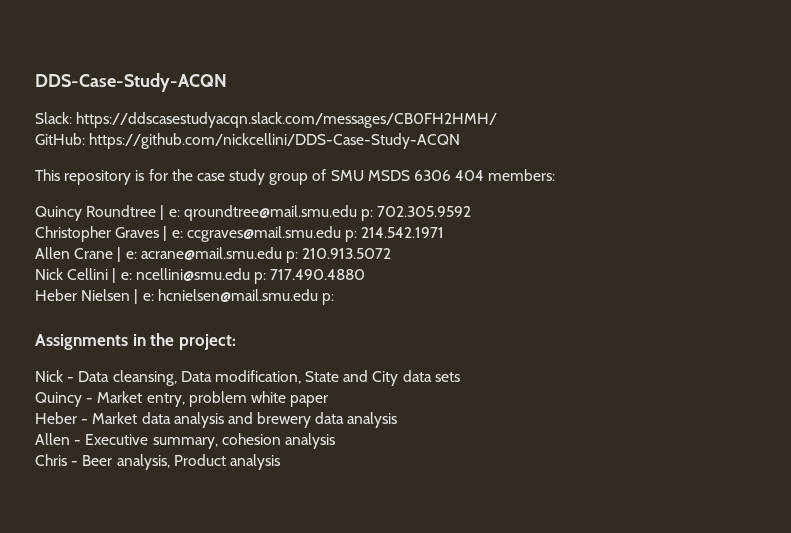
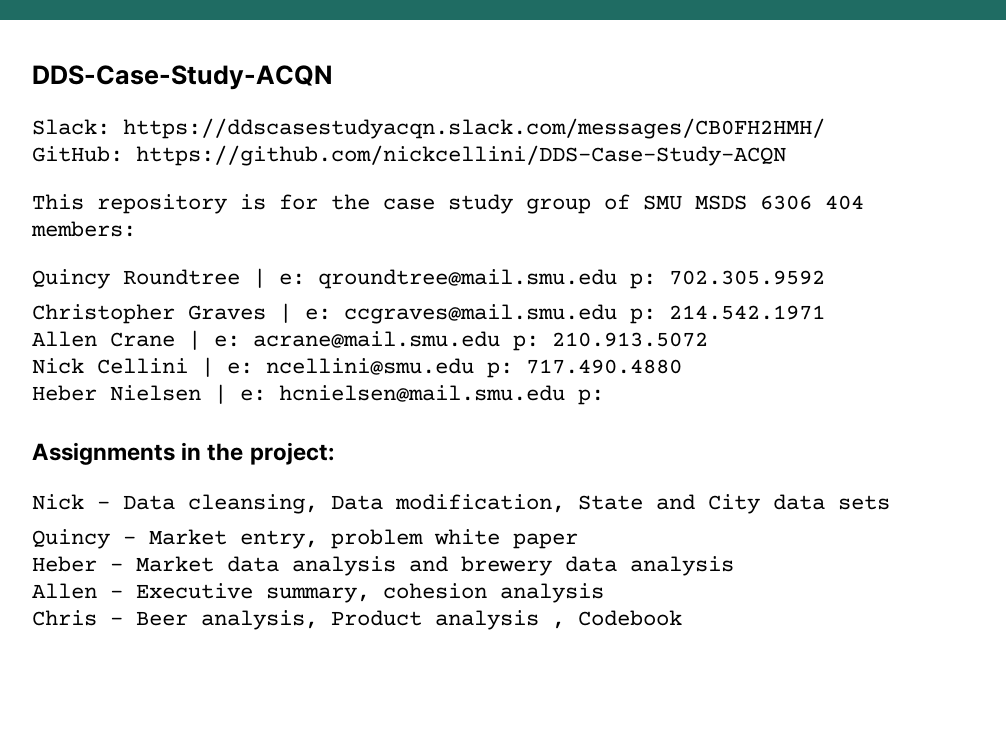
(280, 462) none -> [552,610,682,629] , Codebook

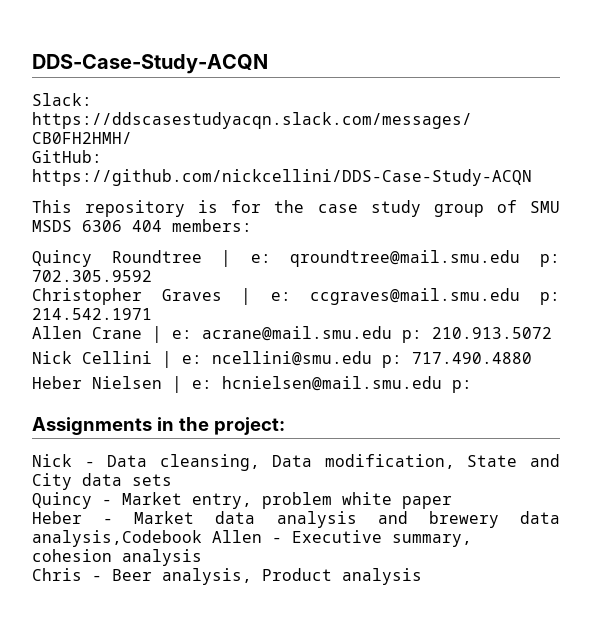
[630,556,734,576] analysis // -> [32,530,202,547] analysis,Codebook
[552,610,682,629] , Codebook -> (422, 576) none

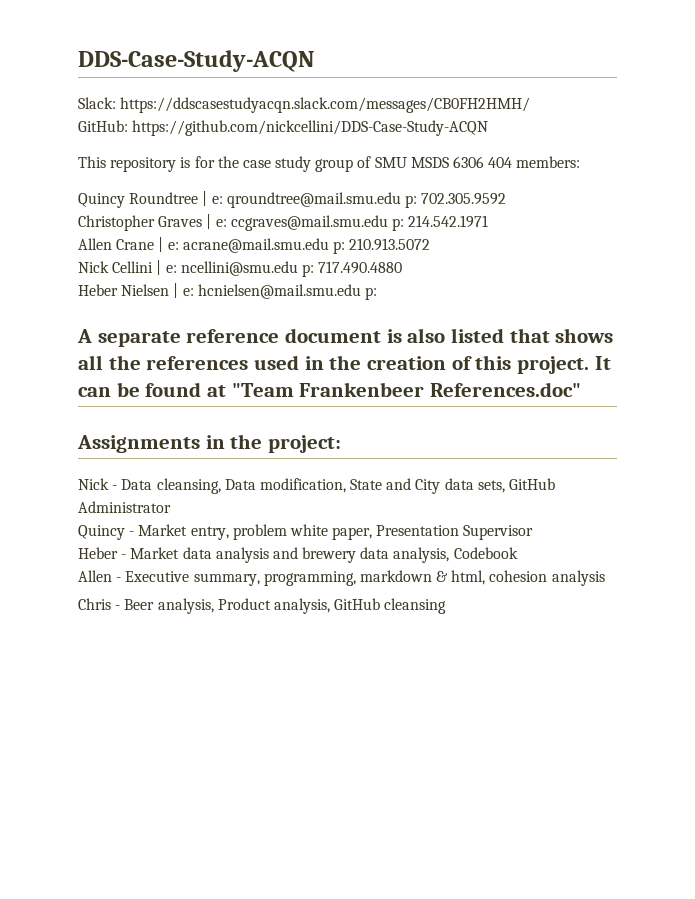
(472, 386) none -> [77,328,614,347] [78,355,611,374] [78,382,582,397] // A separate reference document is also listed that shows all the references used in the creation of this project. It can be found at "Team Frankenbeer References.doc"
[132,474,172,486] sets -> [477,478,556,493] [78,501,171,513] sets, GitHub Administrator
[402,496,452,509] paper -> [332,525,534,540] paper, Presentation Supervisor
[32,530,202,547] analysis,Codebook -> [393,547,518,563] analysis, Codebook //
(472, 540) none -> [263,570,486,586] programming, markdown & html,
[342,568,422,585] analysis -> [273,598,447,614] analysis, GitHub cleansing

